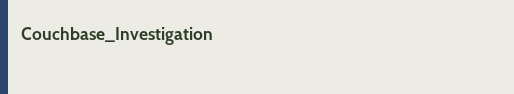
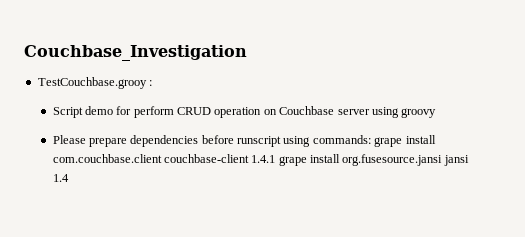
(213, 36) none -> [37,77,153,89] [52,106,437,118] [52,135,436,147] [52,154,469,166] [52,174,69,182] // TestCouchbase.grooy : // Script demo for perform CRUD operation on Couchbase server using groovy // Please prepare dependencies before runscript using commands: grape install com.couchbase.client couchbase-client 1.4.1 grape install org.fusesource.jansi jansi 1.4

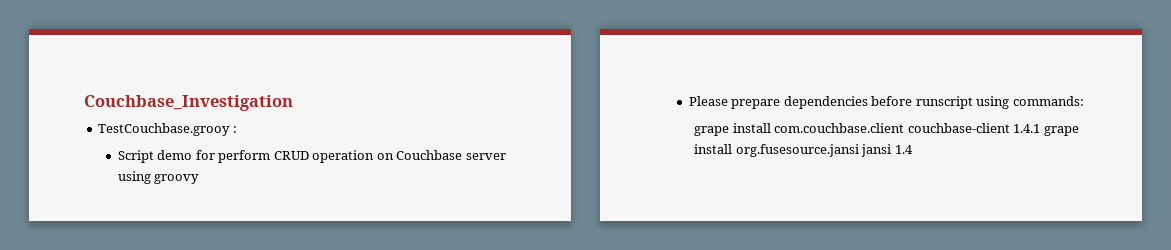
(371, 139) none -> (1084, 101) //

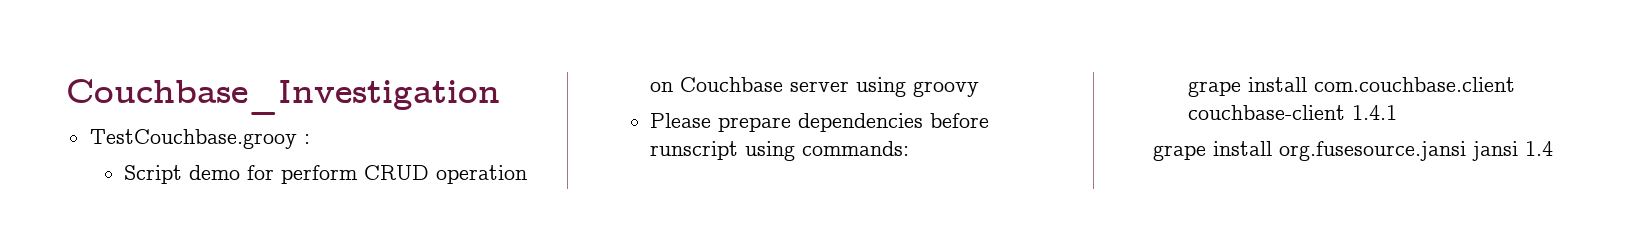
(1041, 128) none -> (1397, 112) //

